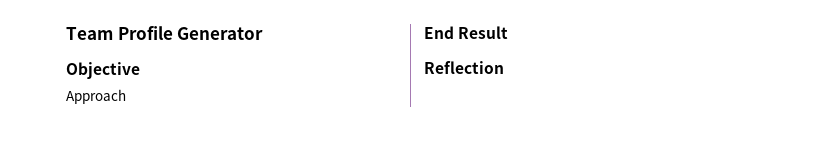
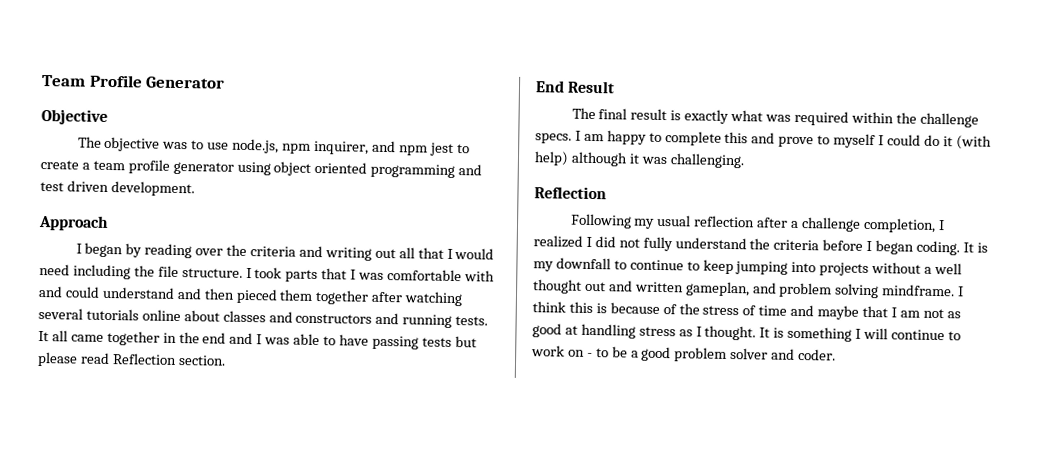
[66,89,126,104] [424,26,509,39] [424,61,504,74] Approach // End Result // Reflection -> [77,136,470,156] [40,159,483,179] [40,180,195,197] [38,214,109,231] [75,242,495,261] [39,263,495,283] [38,285,464,307] [38,307,489,328] [38,330,477,350] [37,351,226,367] [535,80,616,94] [571,107,979,128] [535,130,992,150] [534,151,745,169] [534,186,607,200] [569,213,945,233] [533,235,988,256] [533,257,963,277] [533,279,965,299] [532,301,961,320] [532,323,961,342] [531,345,837,362] The objective was to use node.js, npm inquirer, and npm jest to create a team profile generator using object oriented programming and test driven development. // Approach // I began by reading over the criteria and writing out all that I would need including the file structure. I took parts that I was comfortable with and could understand and then pieced them together after watching several tutorials online about classes and constructors and running tests. It all came together in the end and I was able to have passing tests but please read Reflection section. // End Result // The final result is exactly what was required within the challenge specs. I am happy to complete this and prove to myself I could do it (with help) although it was challenging. // Reflection // Following my usual reflection after a challenge completion, I realized I did not fully understand the criteria before I began coding. It is my downfall to continue to keep jumping into projects without a well thought out and written gameplan, and problem solving mindframe. I think this is because of the stress of time and maybe that I am not as good at handling stress as I thought. It is something I will continue to work on - to be a good problem solver and coder.

